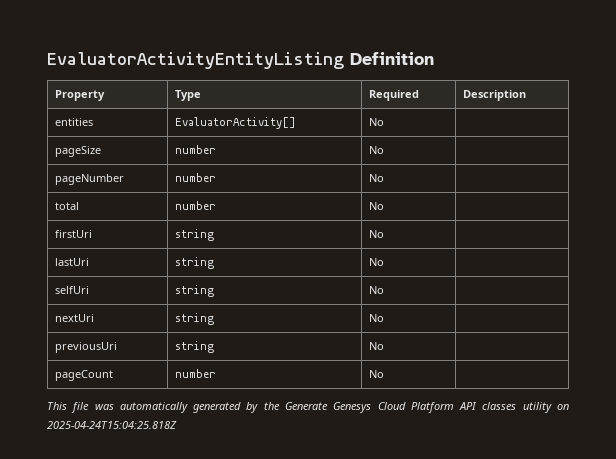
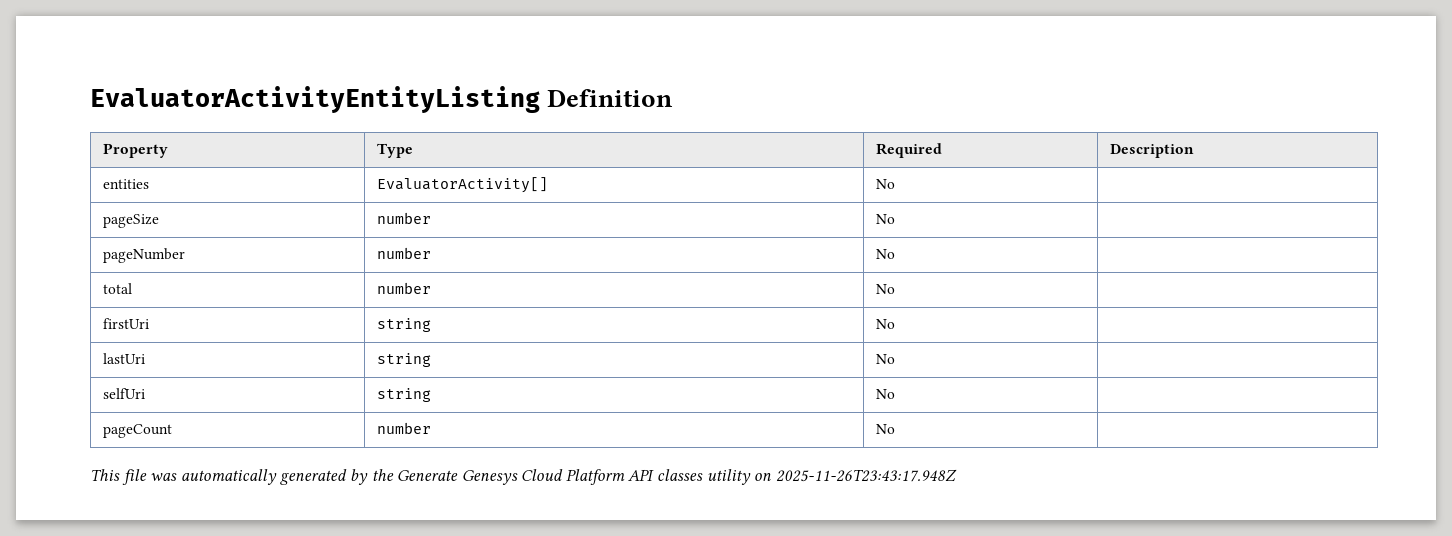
[55,314,95,322] [175,313,215,325] [369,314,385,322] [55,342,118,353] [175,341,215,353] [369,342,385,350] // nextUri | string | No | // previousUri | string | No | -> (895, 394) none
[47,421,177,429] 2025-04-24T15:04:25.818Z -> [775,469,957,482] 2025-11-26T23:43:17.948Z

